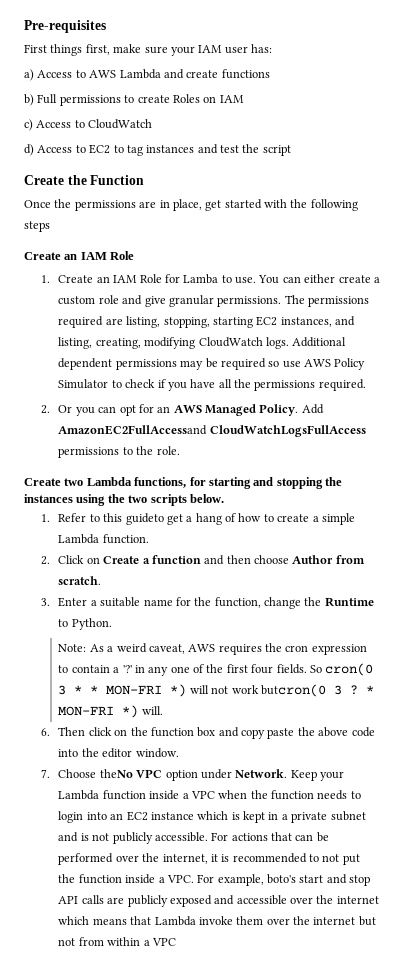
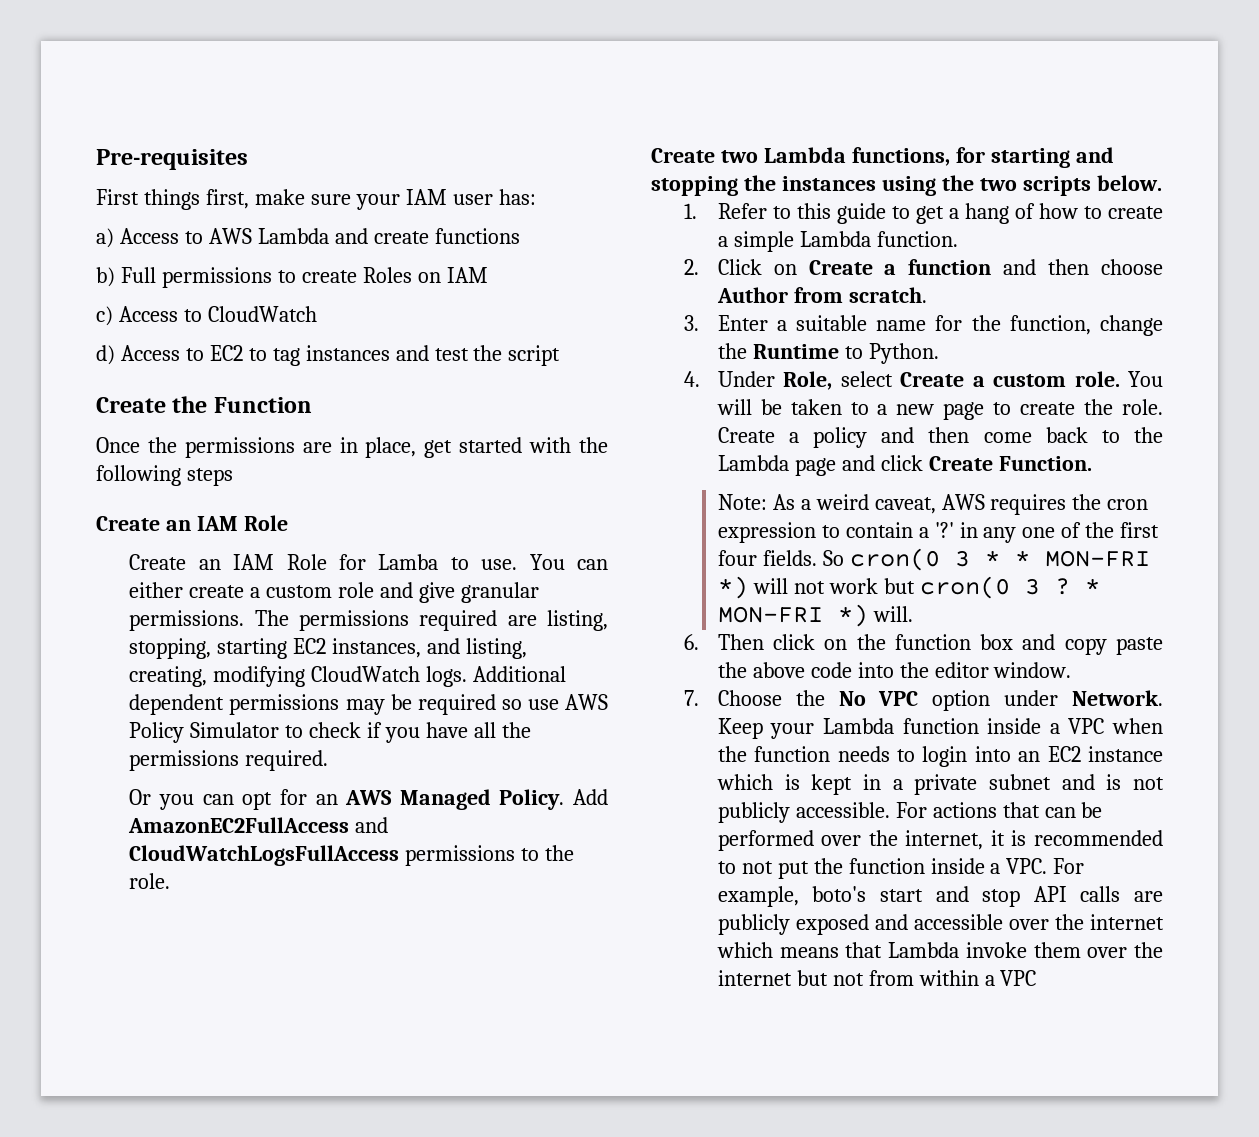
[41,275,51,283] 1. -> (288, 523) none
[41,405,51,414] 2. -> (329, 760) none
[58,425,208,435] AmazonEC2FullAccessand -> [128,817,389,833] AmazonEC2FullAccess and
[125,513,164,525] guideto -> [836,203,910,224] guide to
(112, 624) none -> [684,371,1163,390] [716,399,1163,420] [717,427,1163,448] [717,455,1092,476] // 4. Under Role, select Create a custom role. You will be taken to a new page to create the role. Create a policy and then come back to the Lambda page and click Create Function.
[260,684,326,697] butcron(0 -> [883,576,1010,599] but cron(0
[99,769,133,778] theNo -> [795,690,866,706] the No

